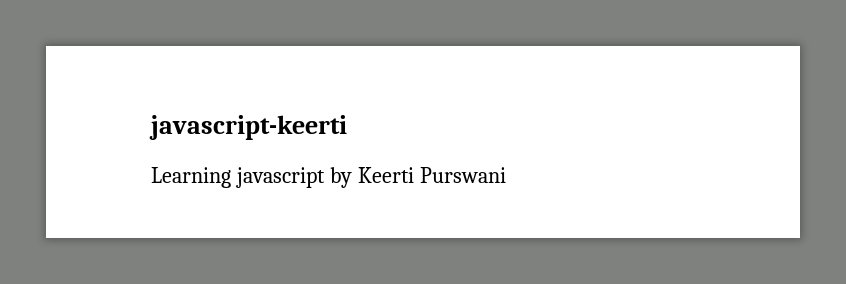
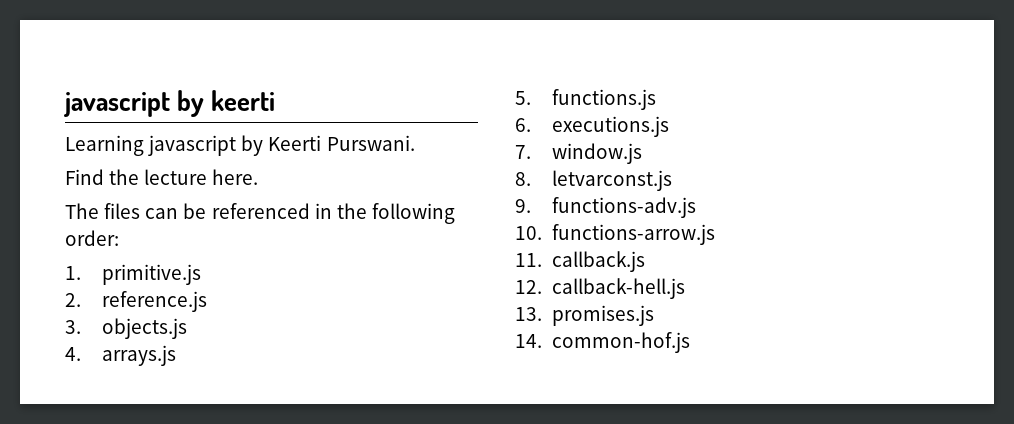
[149,115,347,140] javascript-keerti -> [63,90,276,117] javascript by keerti
[419,167,506,183] Purswani -> [326,135,415,151] [65,169,259,185] [65,203,455,224] [65,230,119,246] [65,264,202,285] [65,291,208,312] [65,318,188,339] [65,345,177,366] [515,89,657,110] [515,116,670,137] [515,143,643,164] [515,170,673,191] [515,197,697,218] [515,224,716,245] [515,251,646,272] [515,278,686,299] [515,305,655,326] [515,332,691,353] Purswani. // Find the lecture here. // The files can be referenced in the following order: // 1. primitive.js // 2. reference.js // 3. objects.js // 4. arrays.js // 5. functions.js // 6. executions.js // 7. window.js // 8. letvarconst.js // 9. functions-adv.js // 10. functions-arrow.js // 11. callback.js // 12. callback-hell.js // 13. promises.js // 14. common-hof.js

